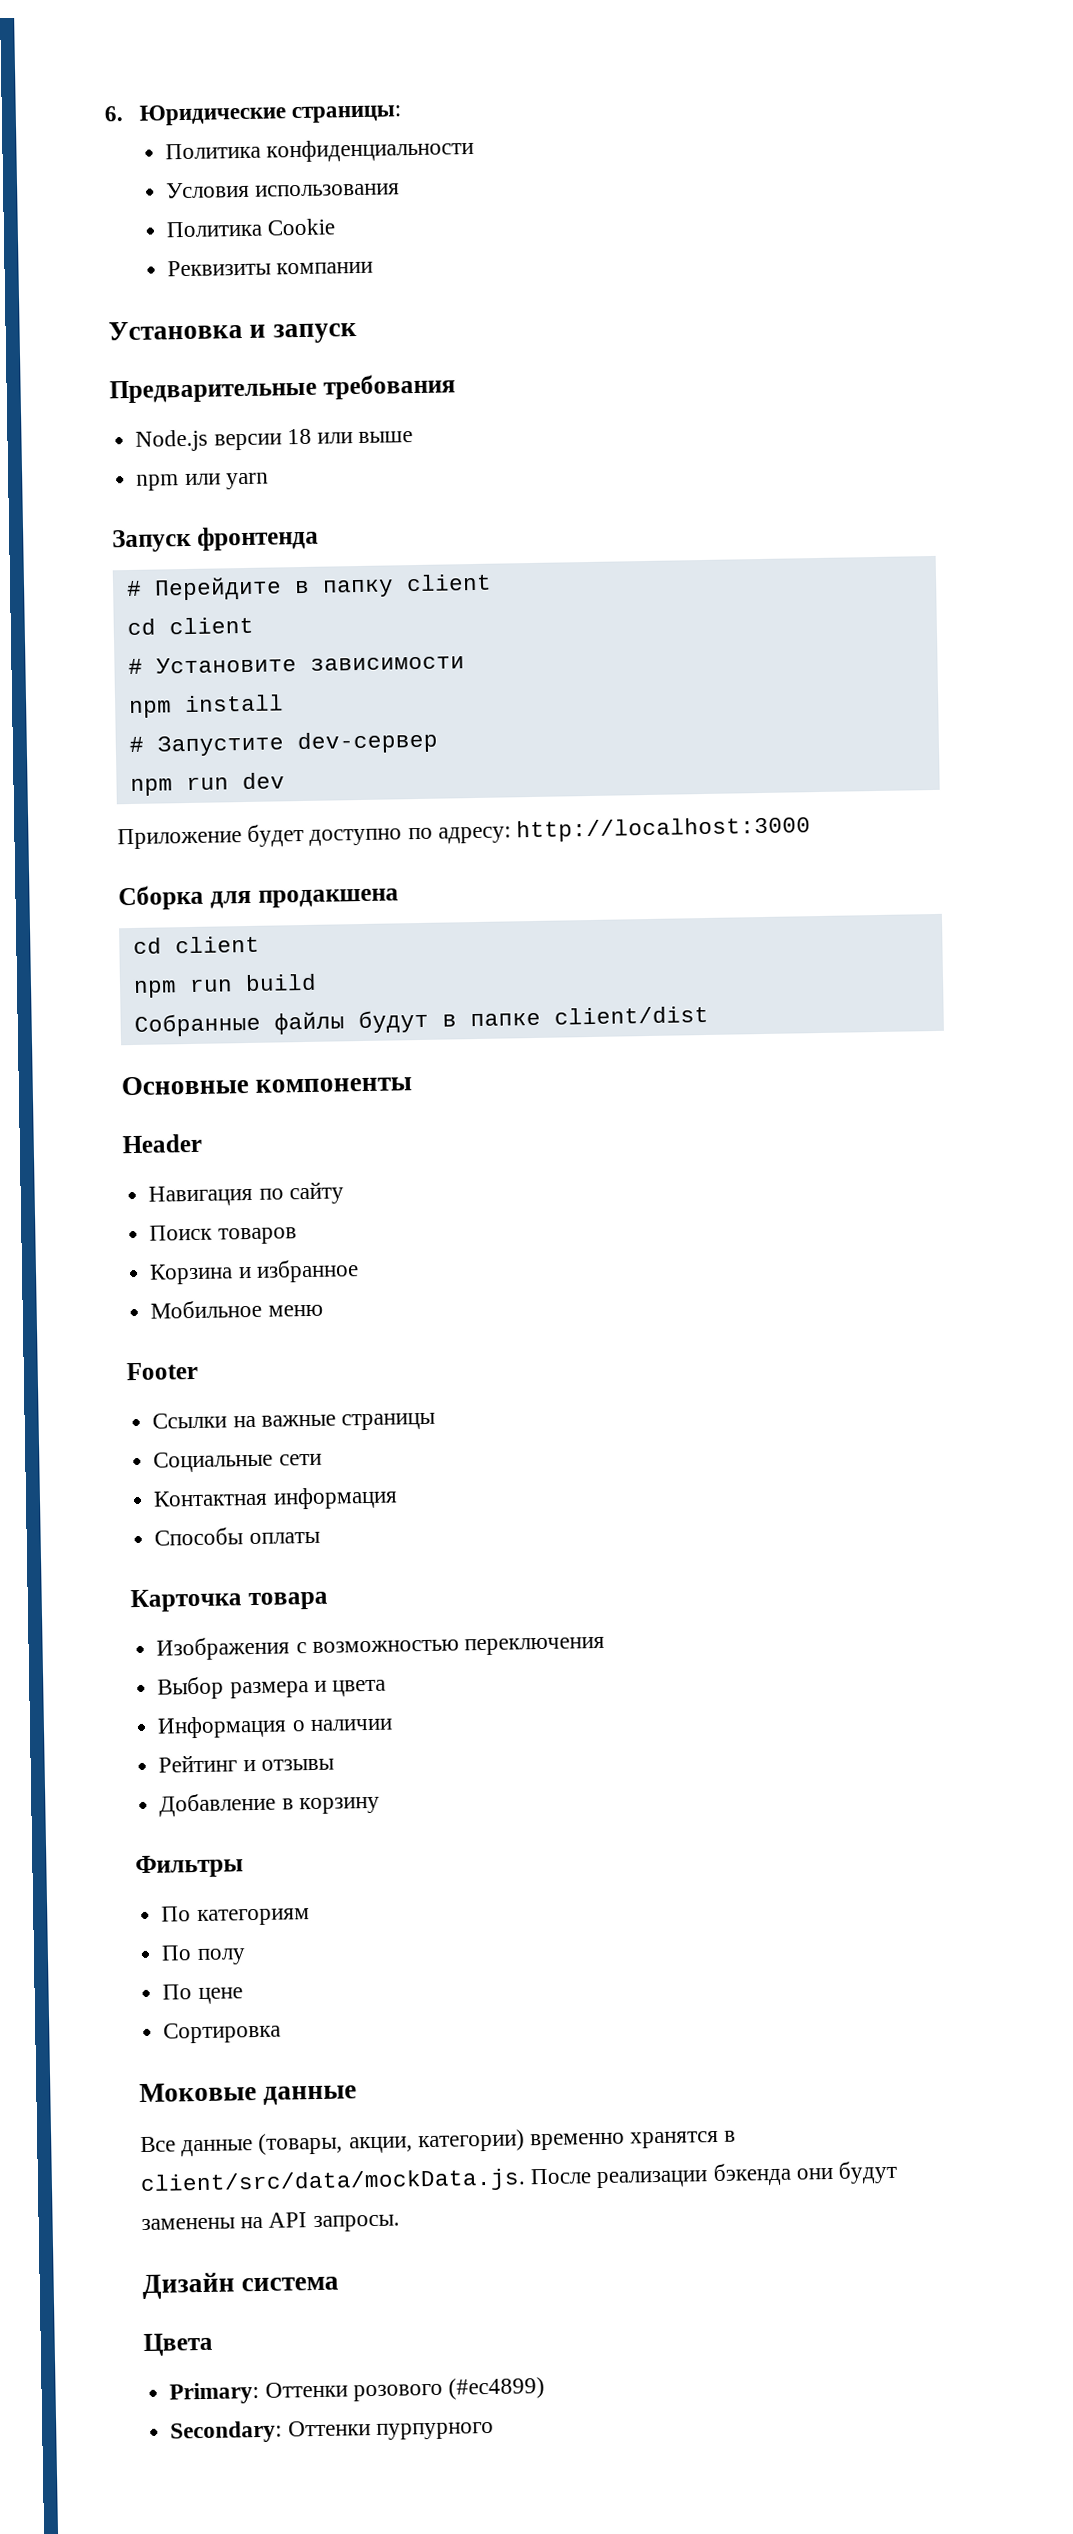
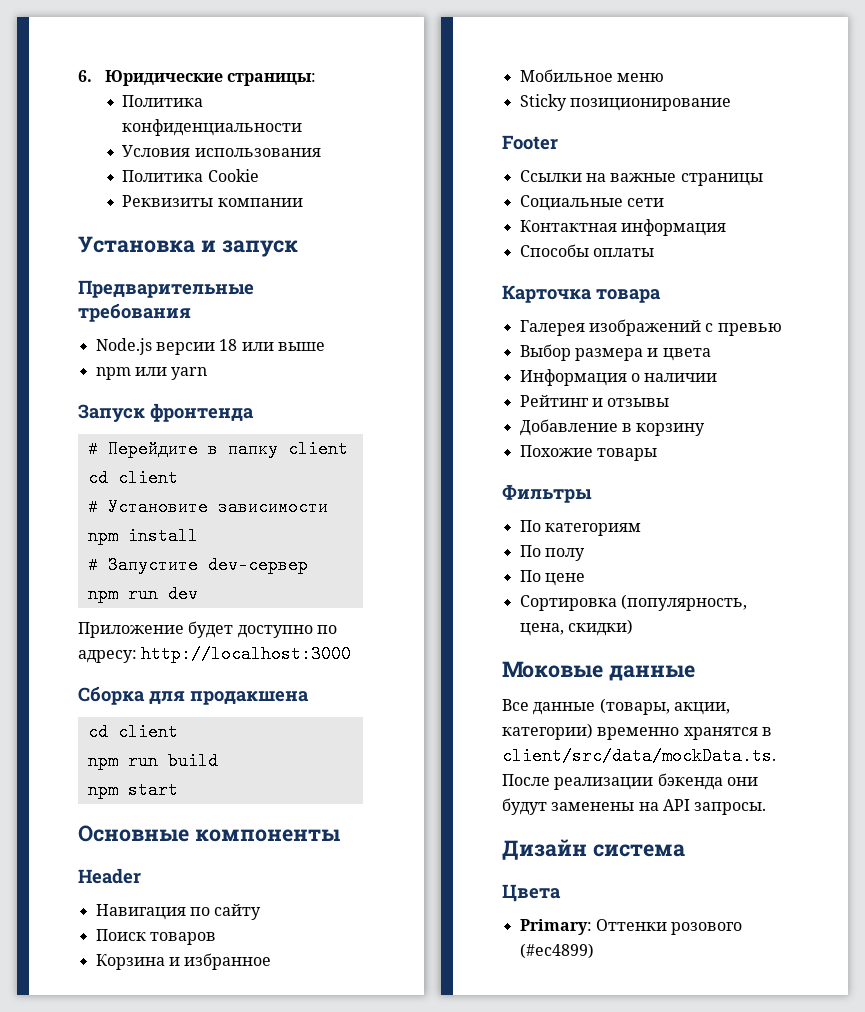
[133,1005,709,1037] Собранные файлы будут в папке client/dist -> [87,781,178,799] npm start
(323, 1310) none -> [519,94,731,111] // Sticky позиционирование
[156,1636,605,1661] Изображения с возможностью переключения -> [519,319,782,336] Галерея изображений с превью
(380, 1805) none -> [519,445,657,461] // Похожие товары
(282, 2032) none -> [620,594,747,611] [519,619,633,636] (популярность, цена, скидки)
[140,2168,526,2197] client/src/data/mockData.js. -> [502,747,776,765] client/src/data/mockData.ts.
[170,2420,494,2444] // Secondary: Оттенки пурпурного -> (594, 951) none

